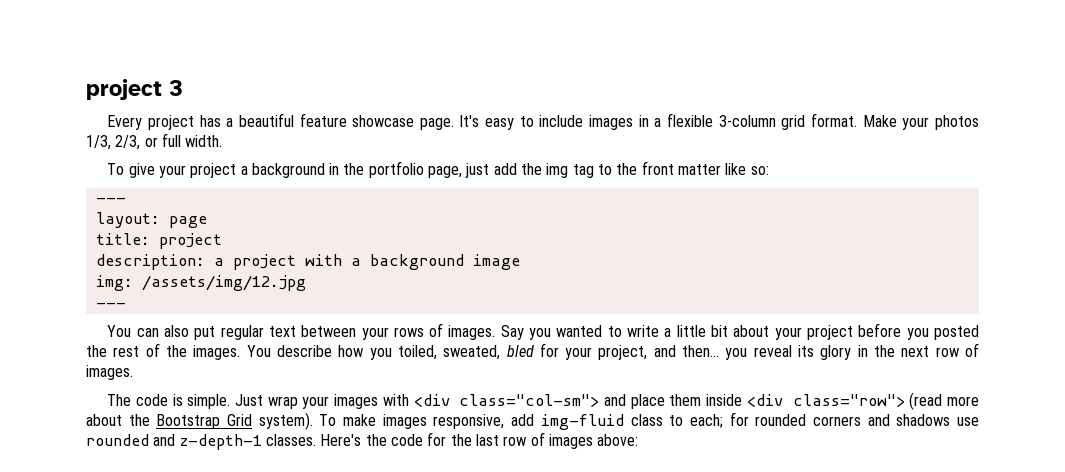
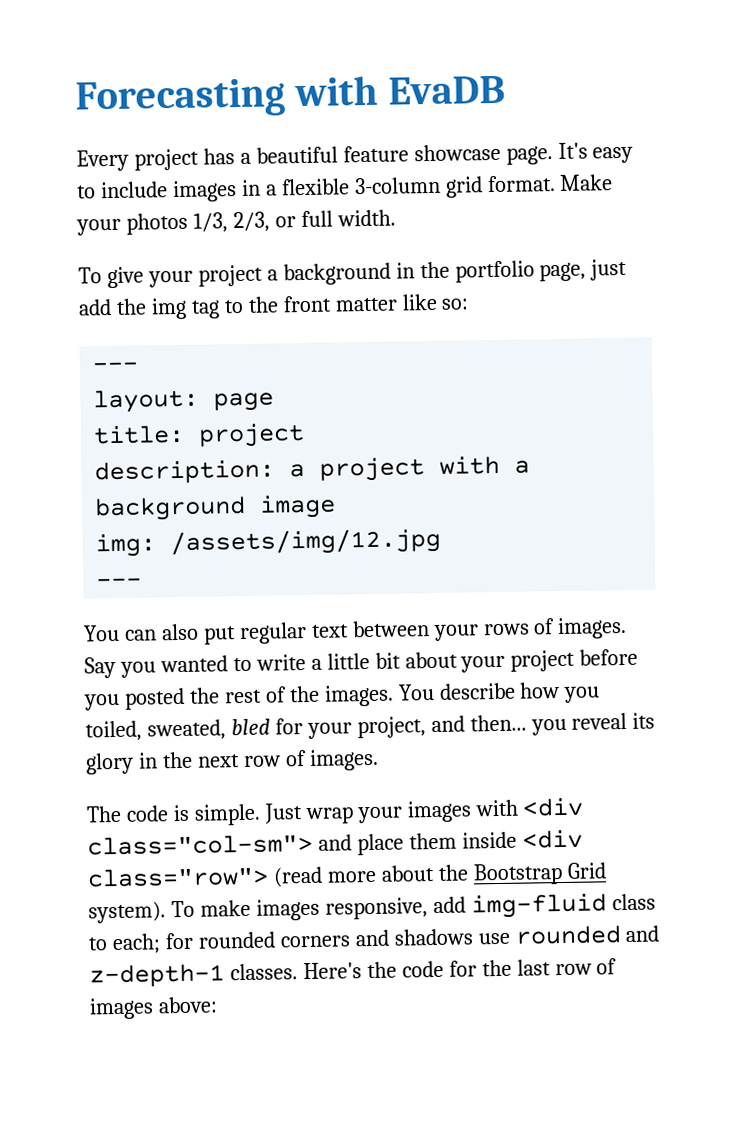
[86,79,183,100] project 3 -> [75,75,505,119] Forecasting with EvaDB

